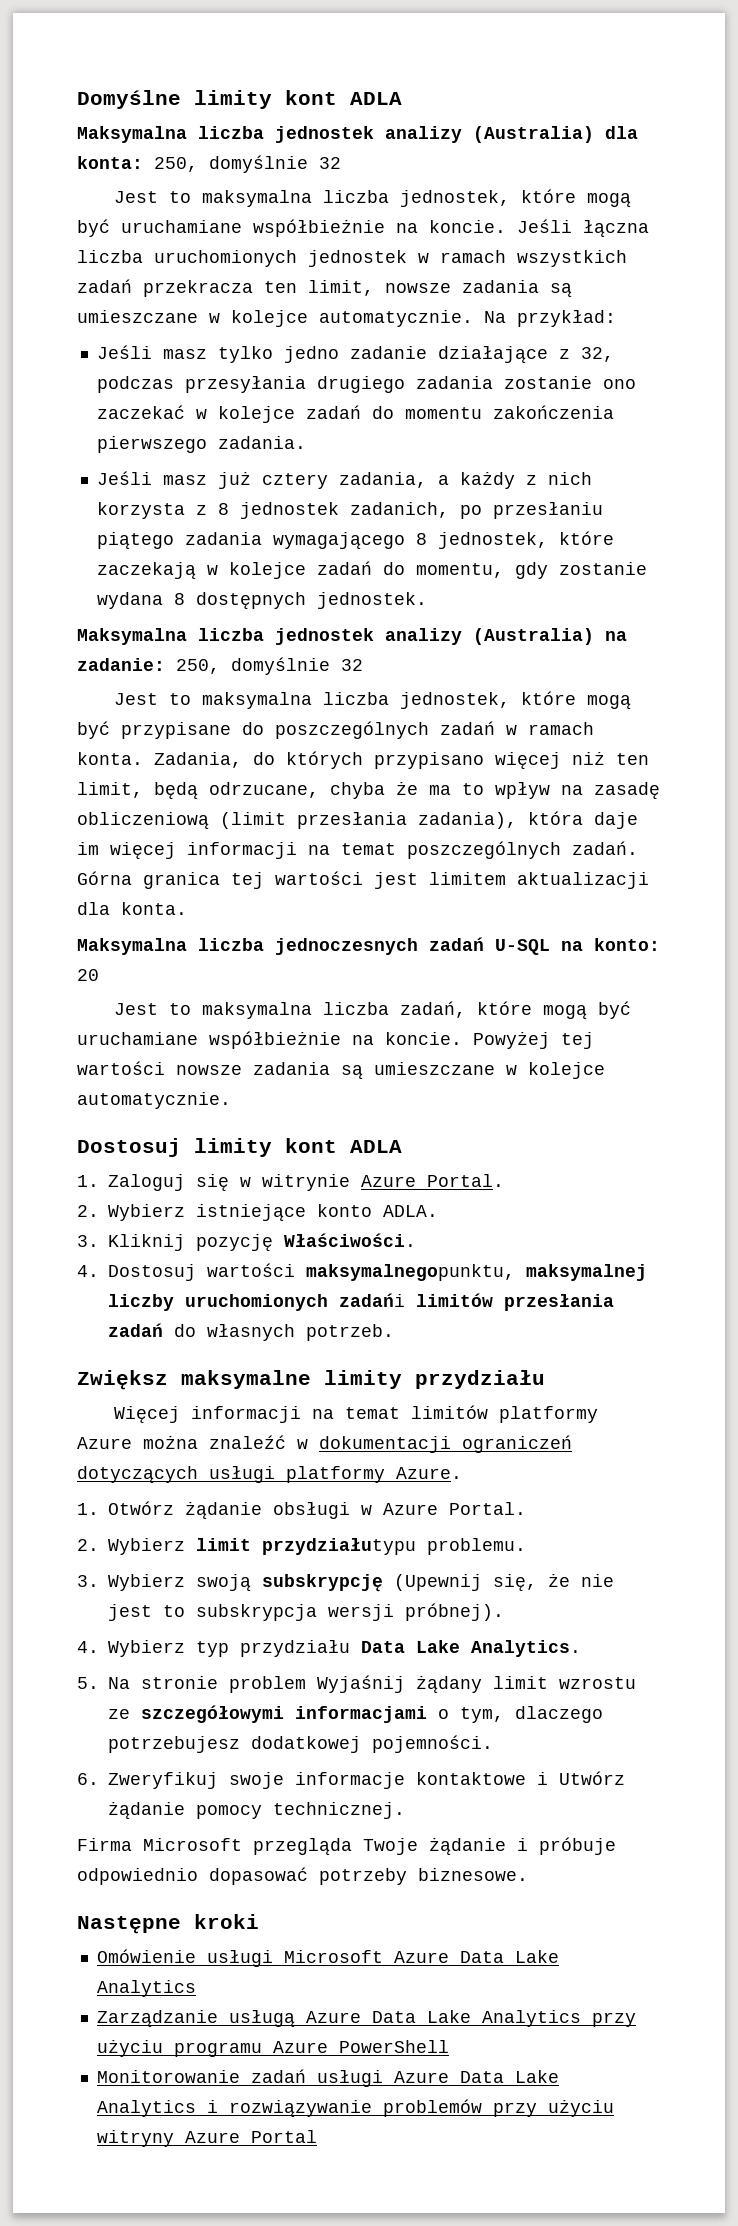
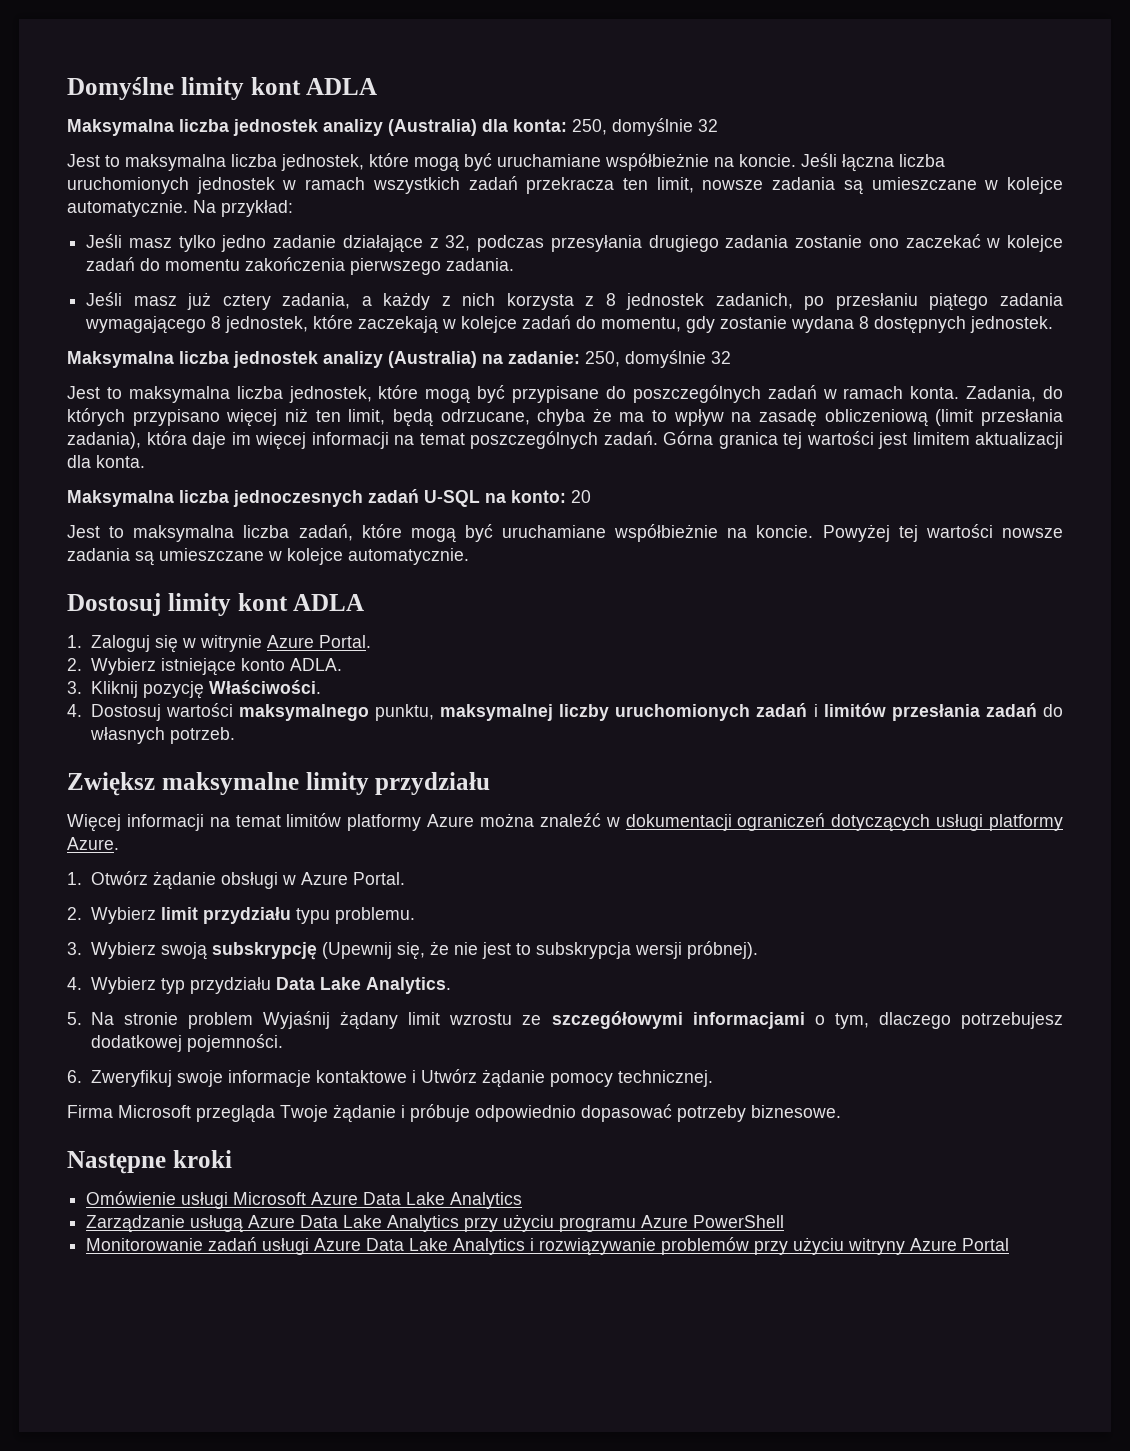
[306,1264,515,1281] maksymalnegopunktu, -> [238,704,435,721] maksymalnego punktu,
[339,1293,405,1307] zadańi -> [756,703,818,717] zadań i
[262,1538,416,1555] przydziałutypu -> [202,907,330,924] przydziału typu

